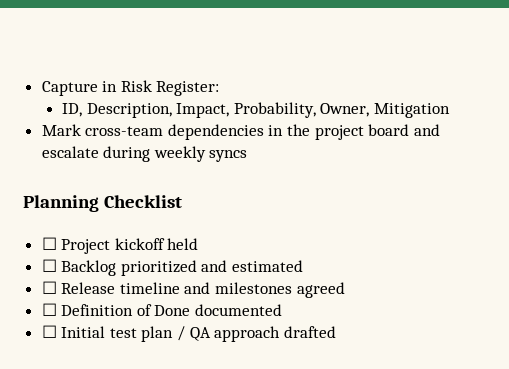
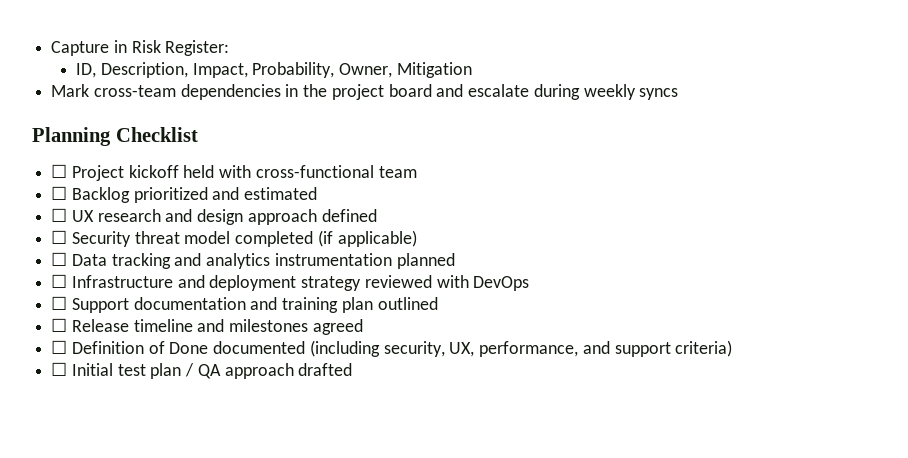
(199, 244) none -> [219,165,417,178] with cross-functional team
(304, 266) none -> [51,208,377,225] [51,230,417,247] [51,252,455,269] [51,274,530,291] [51,296,438,313] // ☐ UX research and design approach defined // ☐ Security threat model completed (if applicable) // ☐ Data tracking and analytics instrumentation planned // ☐ Infrastructure and deployment strategy reviewed with DevOps // ☐ Support documentation and training plan outlined
(283, 310) none -> [309,340,733,357] (including security, UX, performance, and support criteria)

